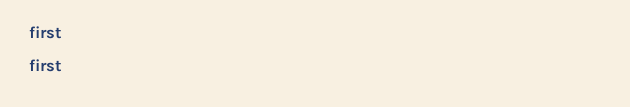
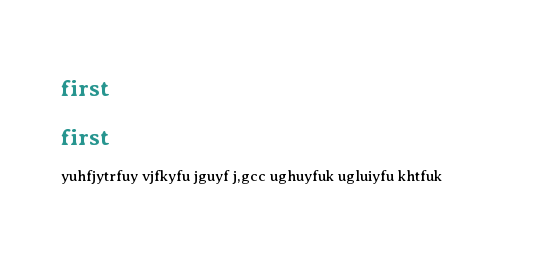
(62, 65) none -> [61,170,443,184] // yuhfjytrfuy vjfkyfu jguyf j,gcc ughuyfuk ugluiyfu khtfuk

